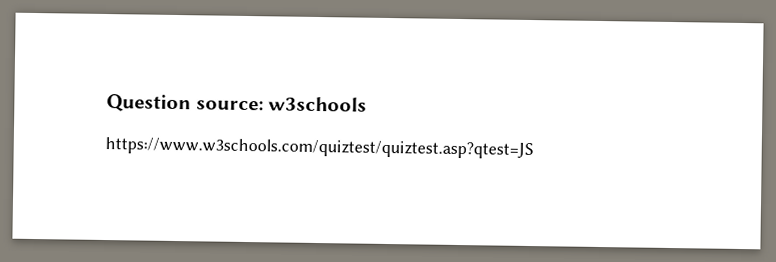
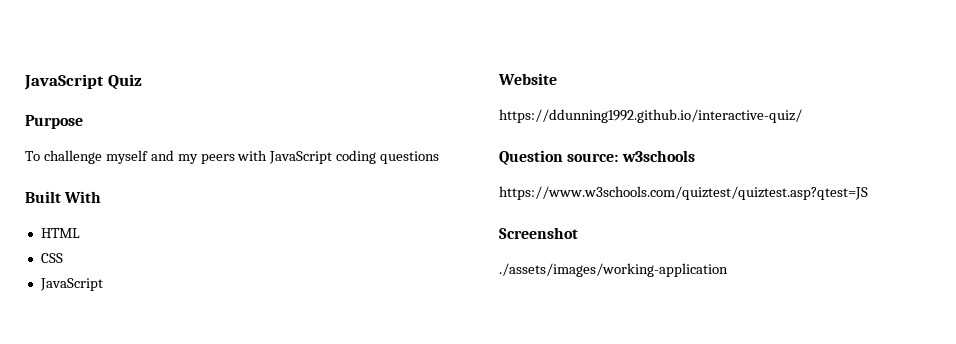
(106, 103) none -> [24,74,142,90] [25,115,83,129] [25,150,440,164] [25,191,102,203] [40,228,80,238] [40,253,63,263] [39,278,103,291] [498,73,557,85] [499,109,802,123] JavaScript Quiz // Purpose // To challenge myself and my peers with JavaScript coding questions // Built With // HTML // CSS // JavaScript // Website // https://ddunning1992.github.io/interactive-quiz/ //
(534, 148) none -> [499,227,578,239] [499,263,728,277] // Screenshot // ./assets/images/working-application

